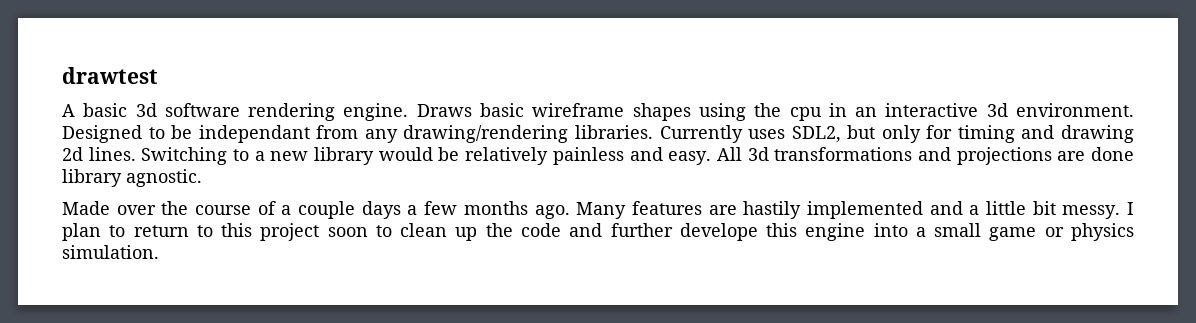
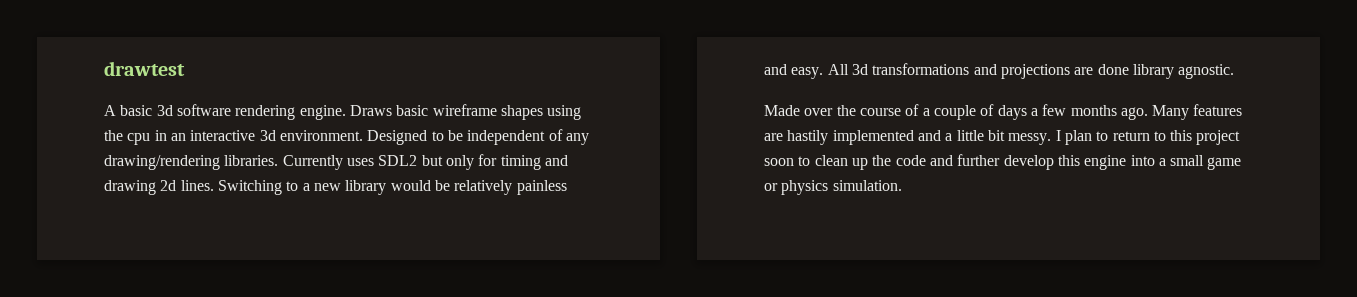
[198,125,359,143] independant from -> [467,129,563,145] independent of
[791,126,841,143] SDL2, -> [378,155,418,166] SDL2
(356, 210) none -> [980,104,995,116] of
[679,223,758,241] develope -> [1003,155,1054,170] develop

